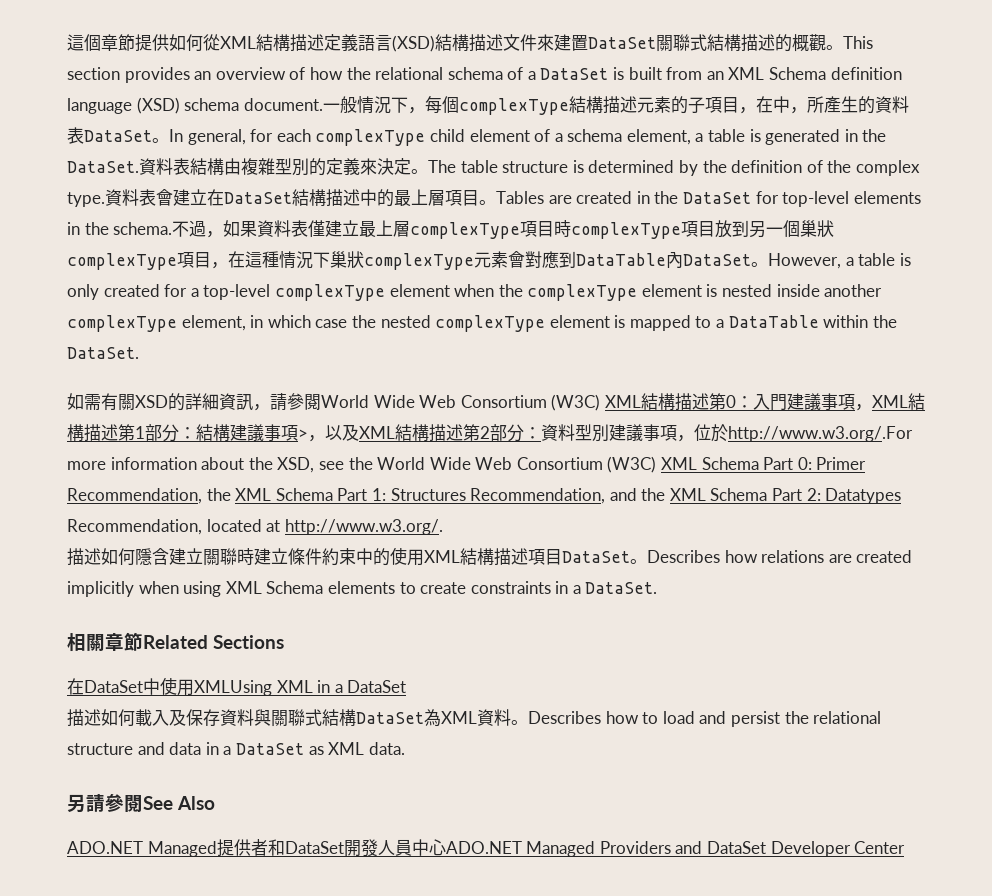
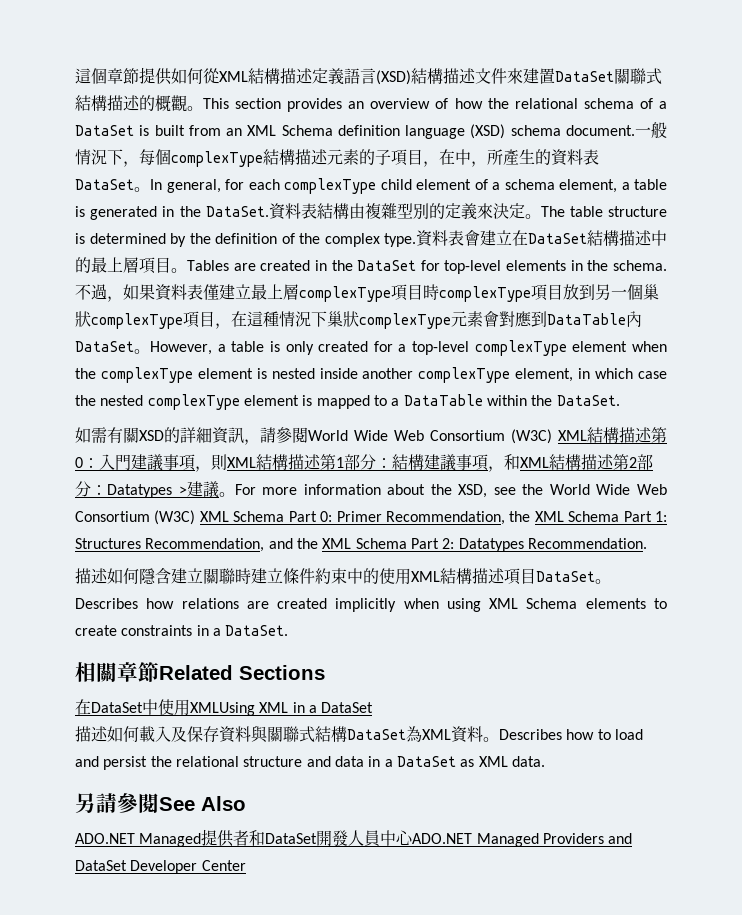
(872, 407) none -> [211,454,227,471] 則
[298,424,359,442] >，以及 -> [488,454,520,472] ，和
[541,424,913,442] 資料型別建議事項，位於http://www.w3.org/.For -> [107,481,256,498] Datatypes >建議。For
[67,519,443,535] Recommendation, located at http://www.w3.org/. -> [527,538,647,549] Recommendation.

